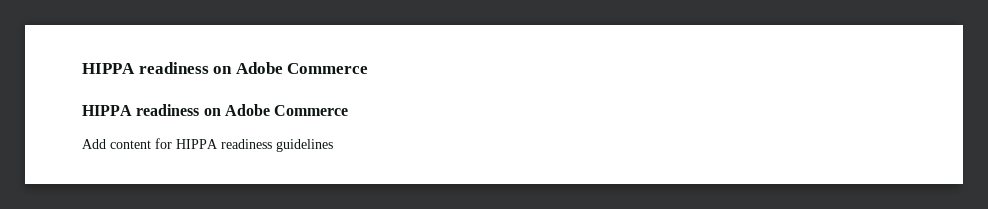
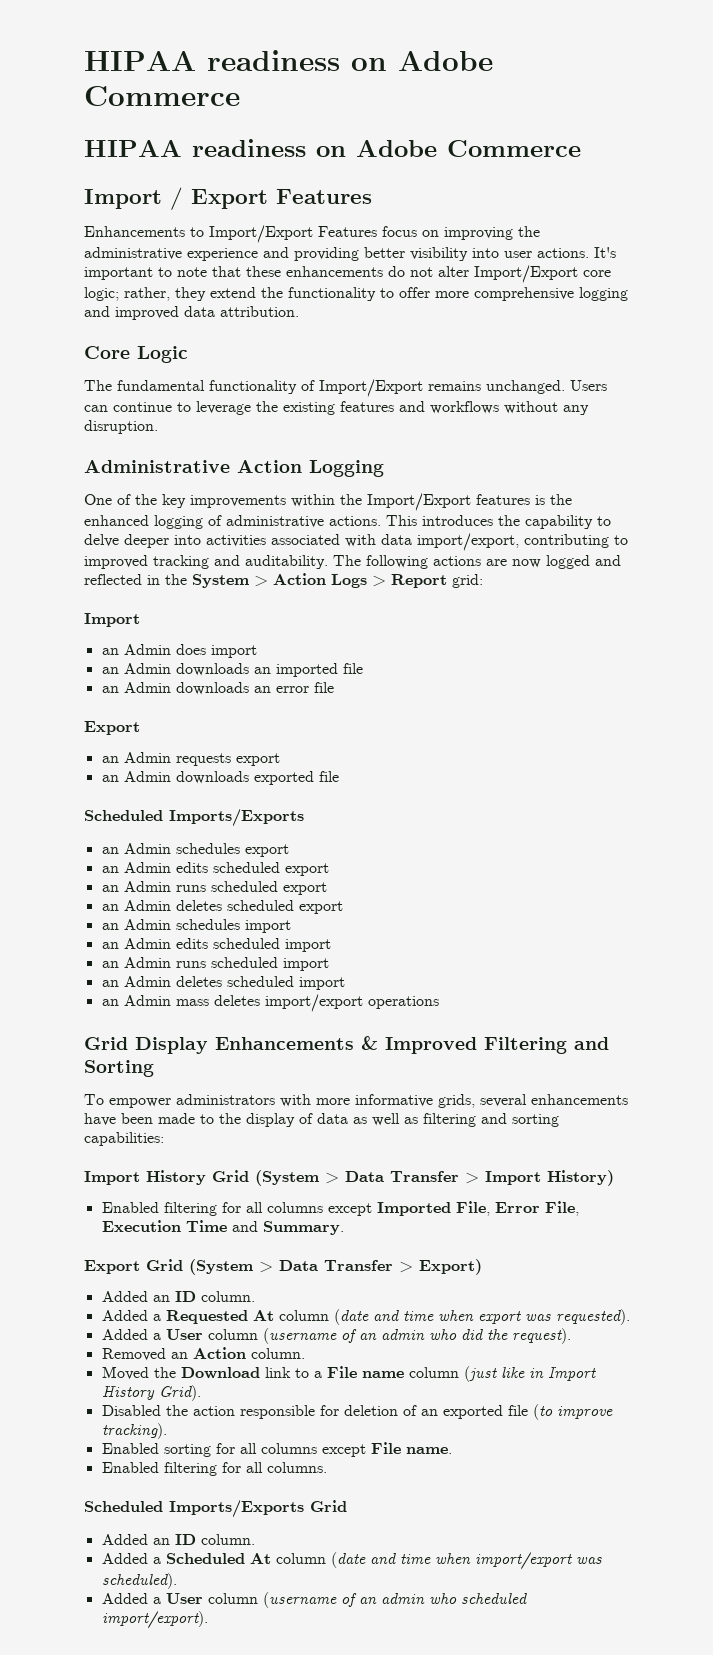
[82,62,369,74] [82,104,349,116] [82,138,333,152] HIPPA readiness on Adobe Commerce // HIPPA readiness on Adobe Commerce // Add content for HIPPA readiness guidelines -> [84,50,493,71] [84,86,240,106] [84,139,581,157] [84,187,372,210] [84,225,540,243] [84,247,616,261] [84,265,611,283] [84,287,628,301] [84,306,299,320] [84,346,188,363] [84,379,607,397] [84,401,589,415] [84,420,158,434] [84,460,384,477] [84,493,572,511] [84,515,611,529] [84,533,628,551] [84,555,621,569] [84,573,483,588] [84,613,140,627] [101,644,257,658] [101,663,363,677] [101,682,334,695] [84,721,140,735] [101,752,280,766] [101,771,339,785] [84,809,304,827] [101,843,289,857] [101,862,329,876] [101,881,327,895] [101,900,343,914] [101,919,291,933] [101,938,331,952] [101,957,329,971] [101,976,345,990] [101,994,439,1012] [84,1036,609,1054] [84,1060,154,1077] [84,1094,628,1108] [84,1113,559,1127] [84,1132,164,1146] [84,1170,614,1186] [101,1201,579,1216] [101,1220,344,1235] [84,1259,482,1275] [101,1291,255,1302] [101,1309,630,1325] [101,1328,571,1344] [101,1347,305,1361] [101,1366,596,1382] [101,1385,201,1401] [101,1404,613,1420] [101,1423,167,1439] [101,1442,452,1457] [101,1462,327,1476] [84,1500,347,1518] [101,1534,255,1545] [101,1552,602,1570] [101,1573,177,1589] [101,1592,527,1608] [101,1611,208,1629] HIPAA readiness on Adobe Commerce // HIPAA readiness on Adobe Commerce // Import / Export Features // Enhancements to Import/Export Features focus on improving the administrative experience and providing better visibility into user actions. It's important to note that these enhancements do not alter Import/Export core logic; rather, they extend the functionality to offer more comprehensive logging and improved data attribution. // Core Logic // The fundamental functionality of Import/Export remains unchanged. Users can continue to leverage the existing features and workflows without any disruption. // Administrative Action Logging // One of the key improvements within the Import/Export features is the enhanced logging of administrative actions. This introduces the capability to delve deeper into activities associated with data import/export, contributing to improved tracking and auditability. The following actions are now logged and reflected in the System > Action Logs > Report grid: // Import // an Admin does import // an Admin downloads an imported file // an Admin downloads an error file // Export // an Admin requests export // an Admin downloads exported file // Scheduled Imports/Exports // an Admin schedules export // an Admin edits scheduled export // an Admin runs scheduled export // an Admin deletes scheduled export // an Admin schedules import // an Admin edits scheduled import // an Admin runs scheduled import // an Admin deletes scheduled import // an Admin mass deletes import/export operations // Grid Display Enhancements & Improved Filtering and Sorting // To empower administrators with more informative grids, several enhancements have been made to the display of data as well as filtering and sorting capabilities: // Import History Grid (System > Data Transfer > Import History) // Enabled filtering for all columns except Imported File, Error File, Execution Time and Summary. // Export Grid (System > Data Transfer > Export) // Added an ID column. // Added a Requested At column (date and time when export was requested). // Added a User column (username of an admin who did the request). // Removed an Action column. // Moved the Download link to a File name column (just like in Import History Grid). // Disabled the action responsible for deletion of an exported file (to improve tracking). // Enabled sorting for all columns except File name. // Enabled filtering for all columns. // Scheduled Imports/Exports Grid // Added an ID column. // Added a Scheduled At column (date and time when import/export was scheduled). // Added a User column (username of an admin who scheduled import/export).

